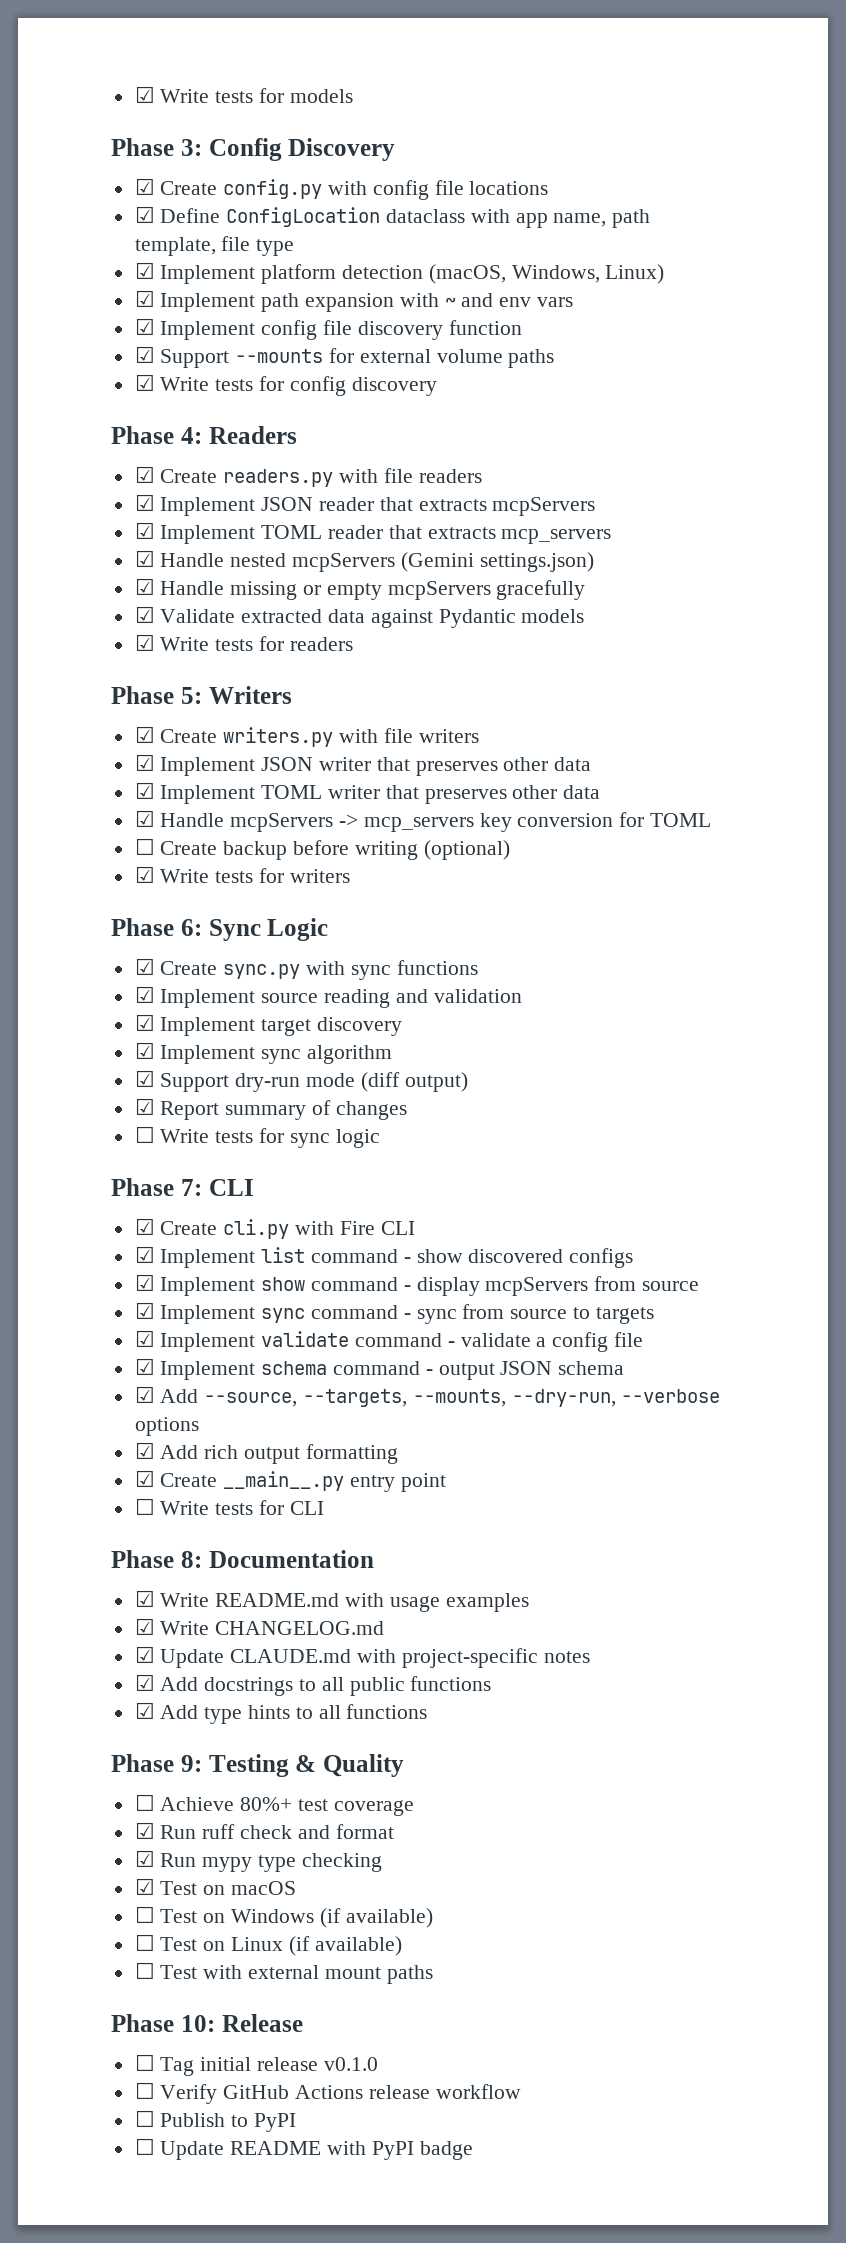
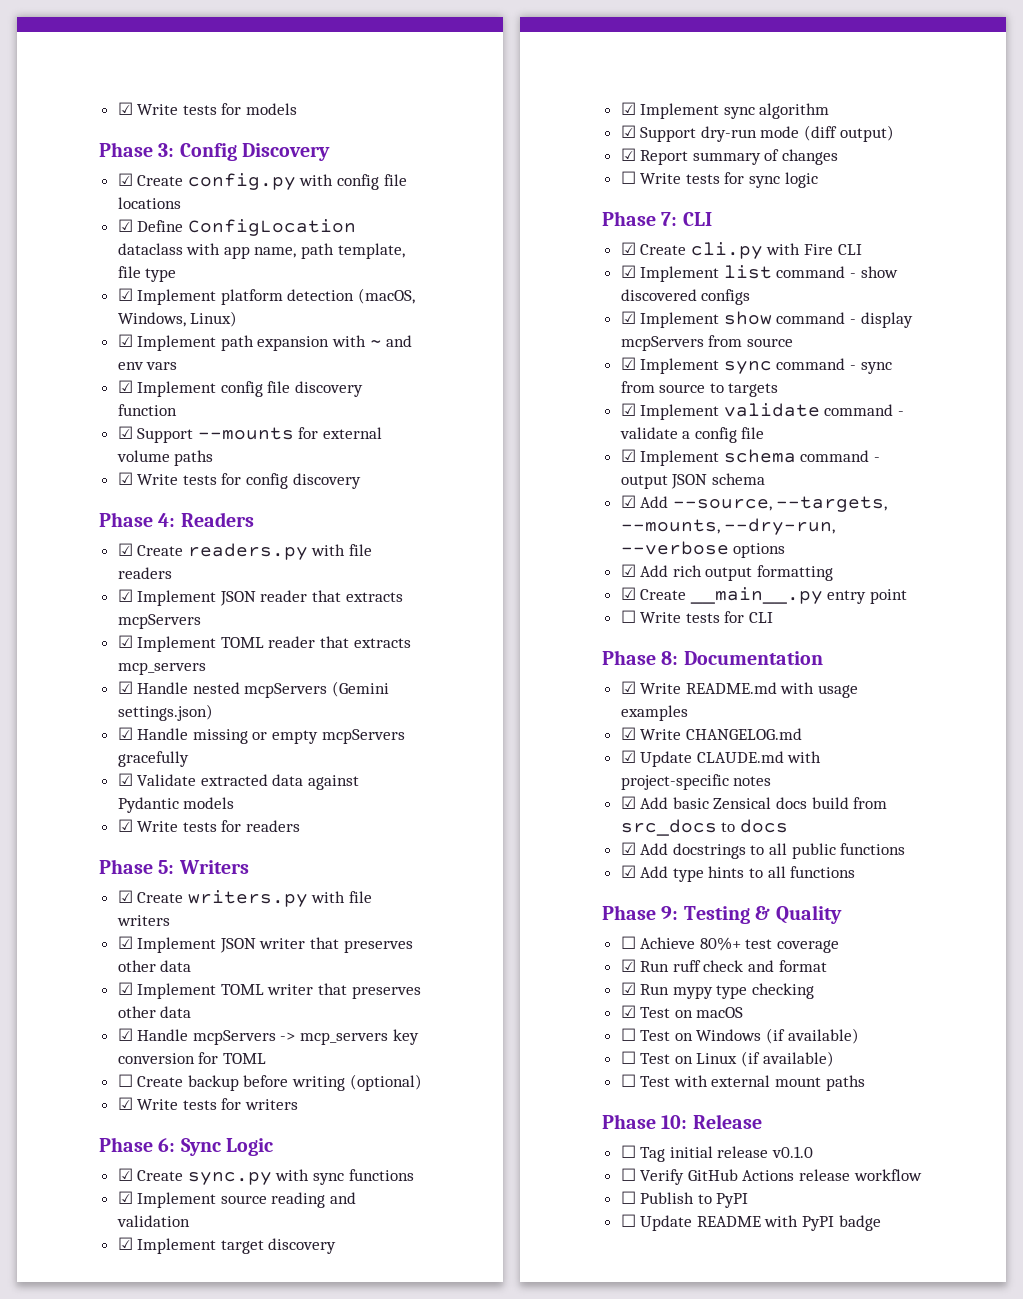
(590, 1657) none -> [620,796,888,809] [620,819,788,836] // ☑ Add basic Zensical docs build from src_docs to docs

